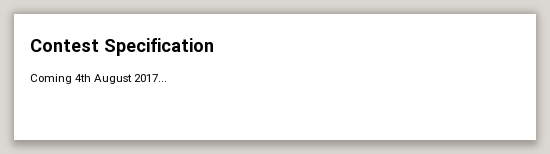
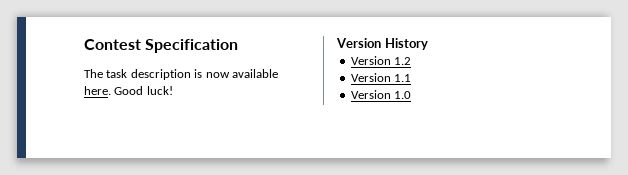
[30,74,168,84] Coming 4th August 2017... -> [84,69,278,80] [84,86,173,95] [336,38,428,50] [350,56,412,65] [350,73,412,82] [350,90,412,99] The task description is now available here. Good luck! // Version History // Version 1.2 // Version 1.1 // Version 1.0

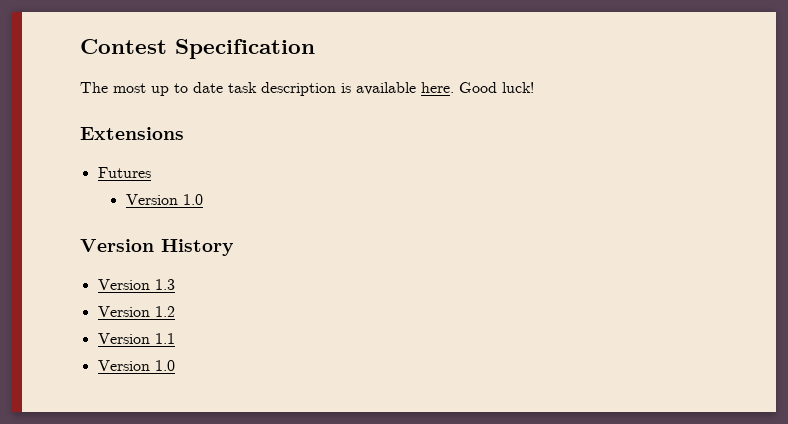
(103, 73) none -> [113,82,223,96] most up to date
[205,72,230,78] now -> (351, 88) none
(173, 90) none -> [80,127,184,140] [97,167,151,178] [125,194,203,205] // Extensions // Futures // Version 1.0
(428, 44) none -> [97,279,175,290] // Version 1.3

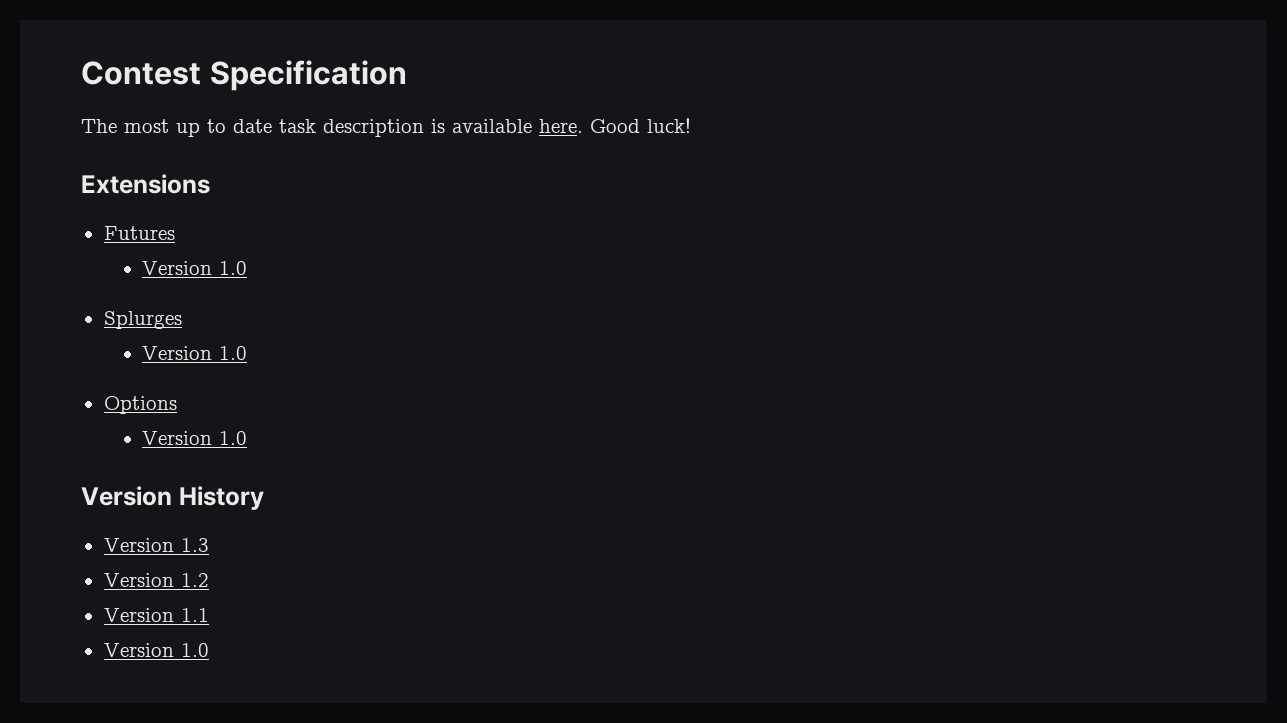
(203, 199) none -> [103,311,182,329] [142,346,248,360] [103,396,177,414] [142,431,248,445] // Splurges // Version 1.0 // Options // Version 1.0

